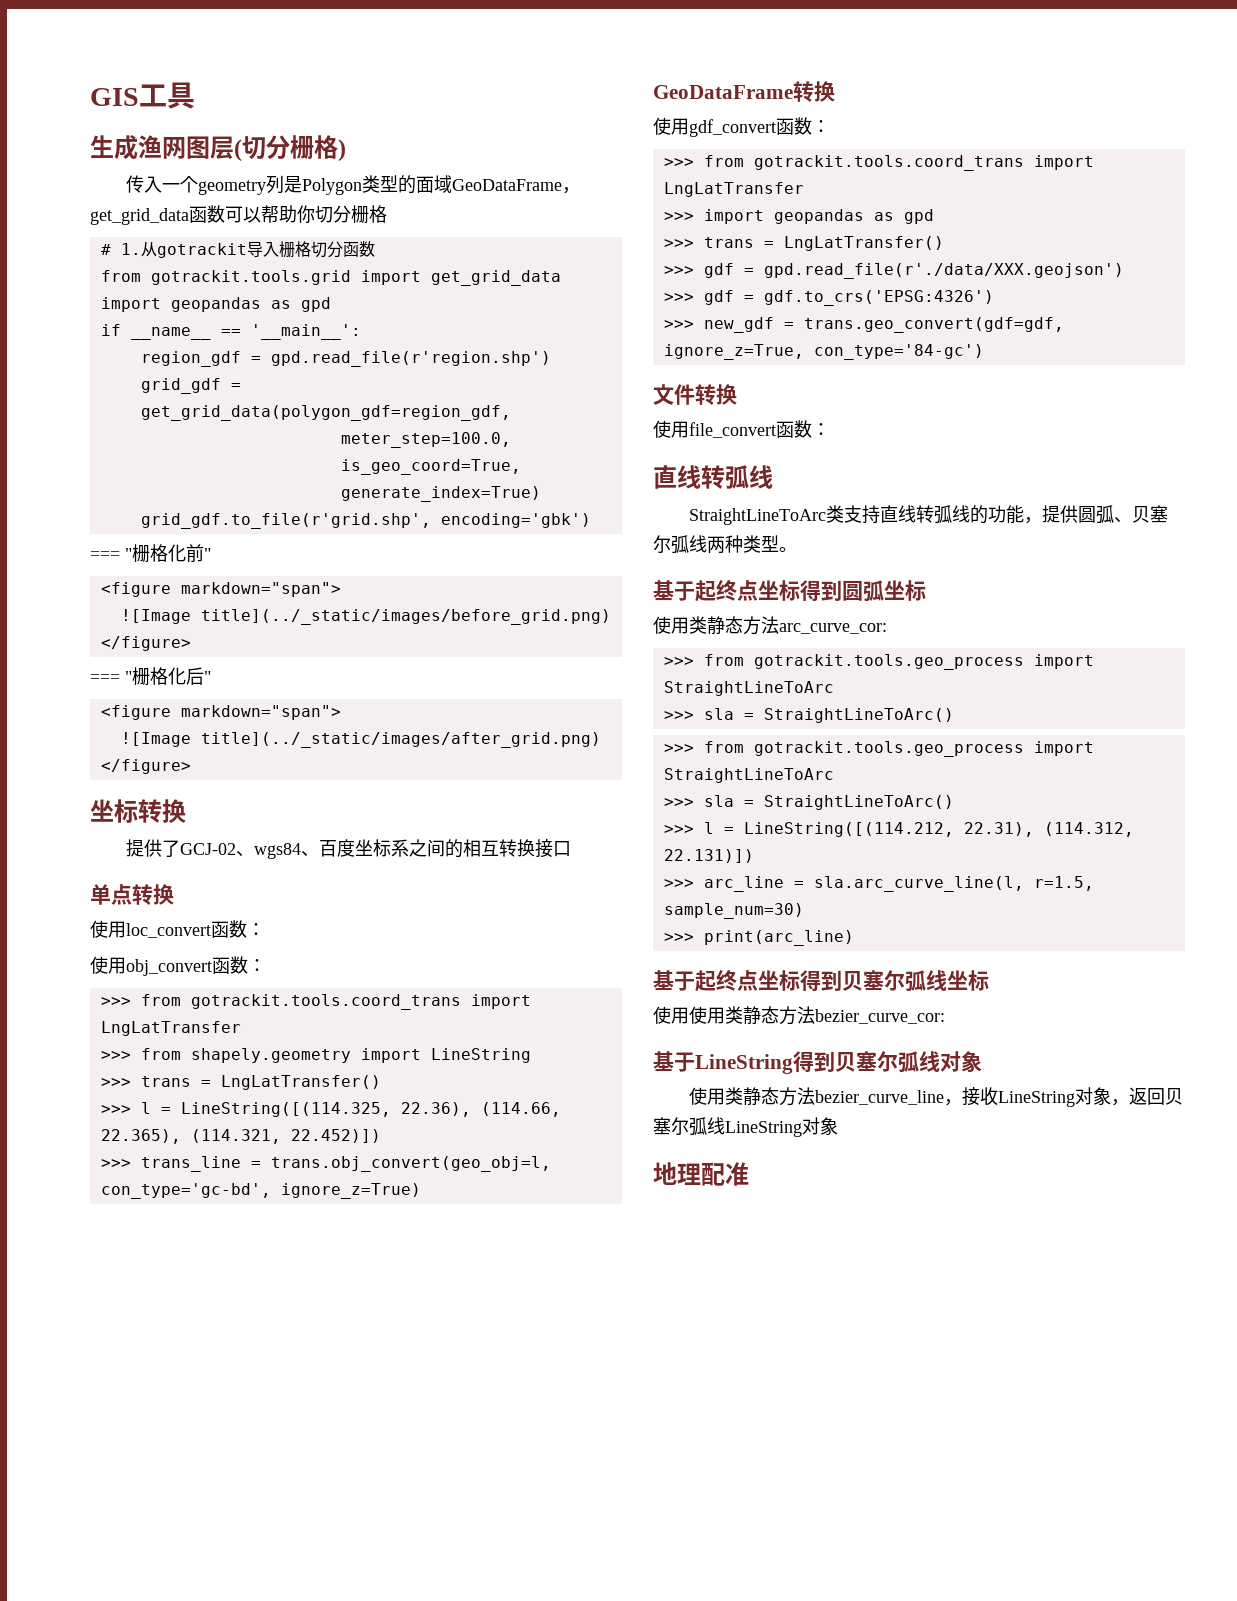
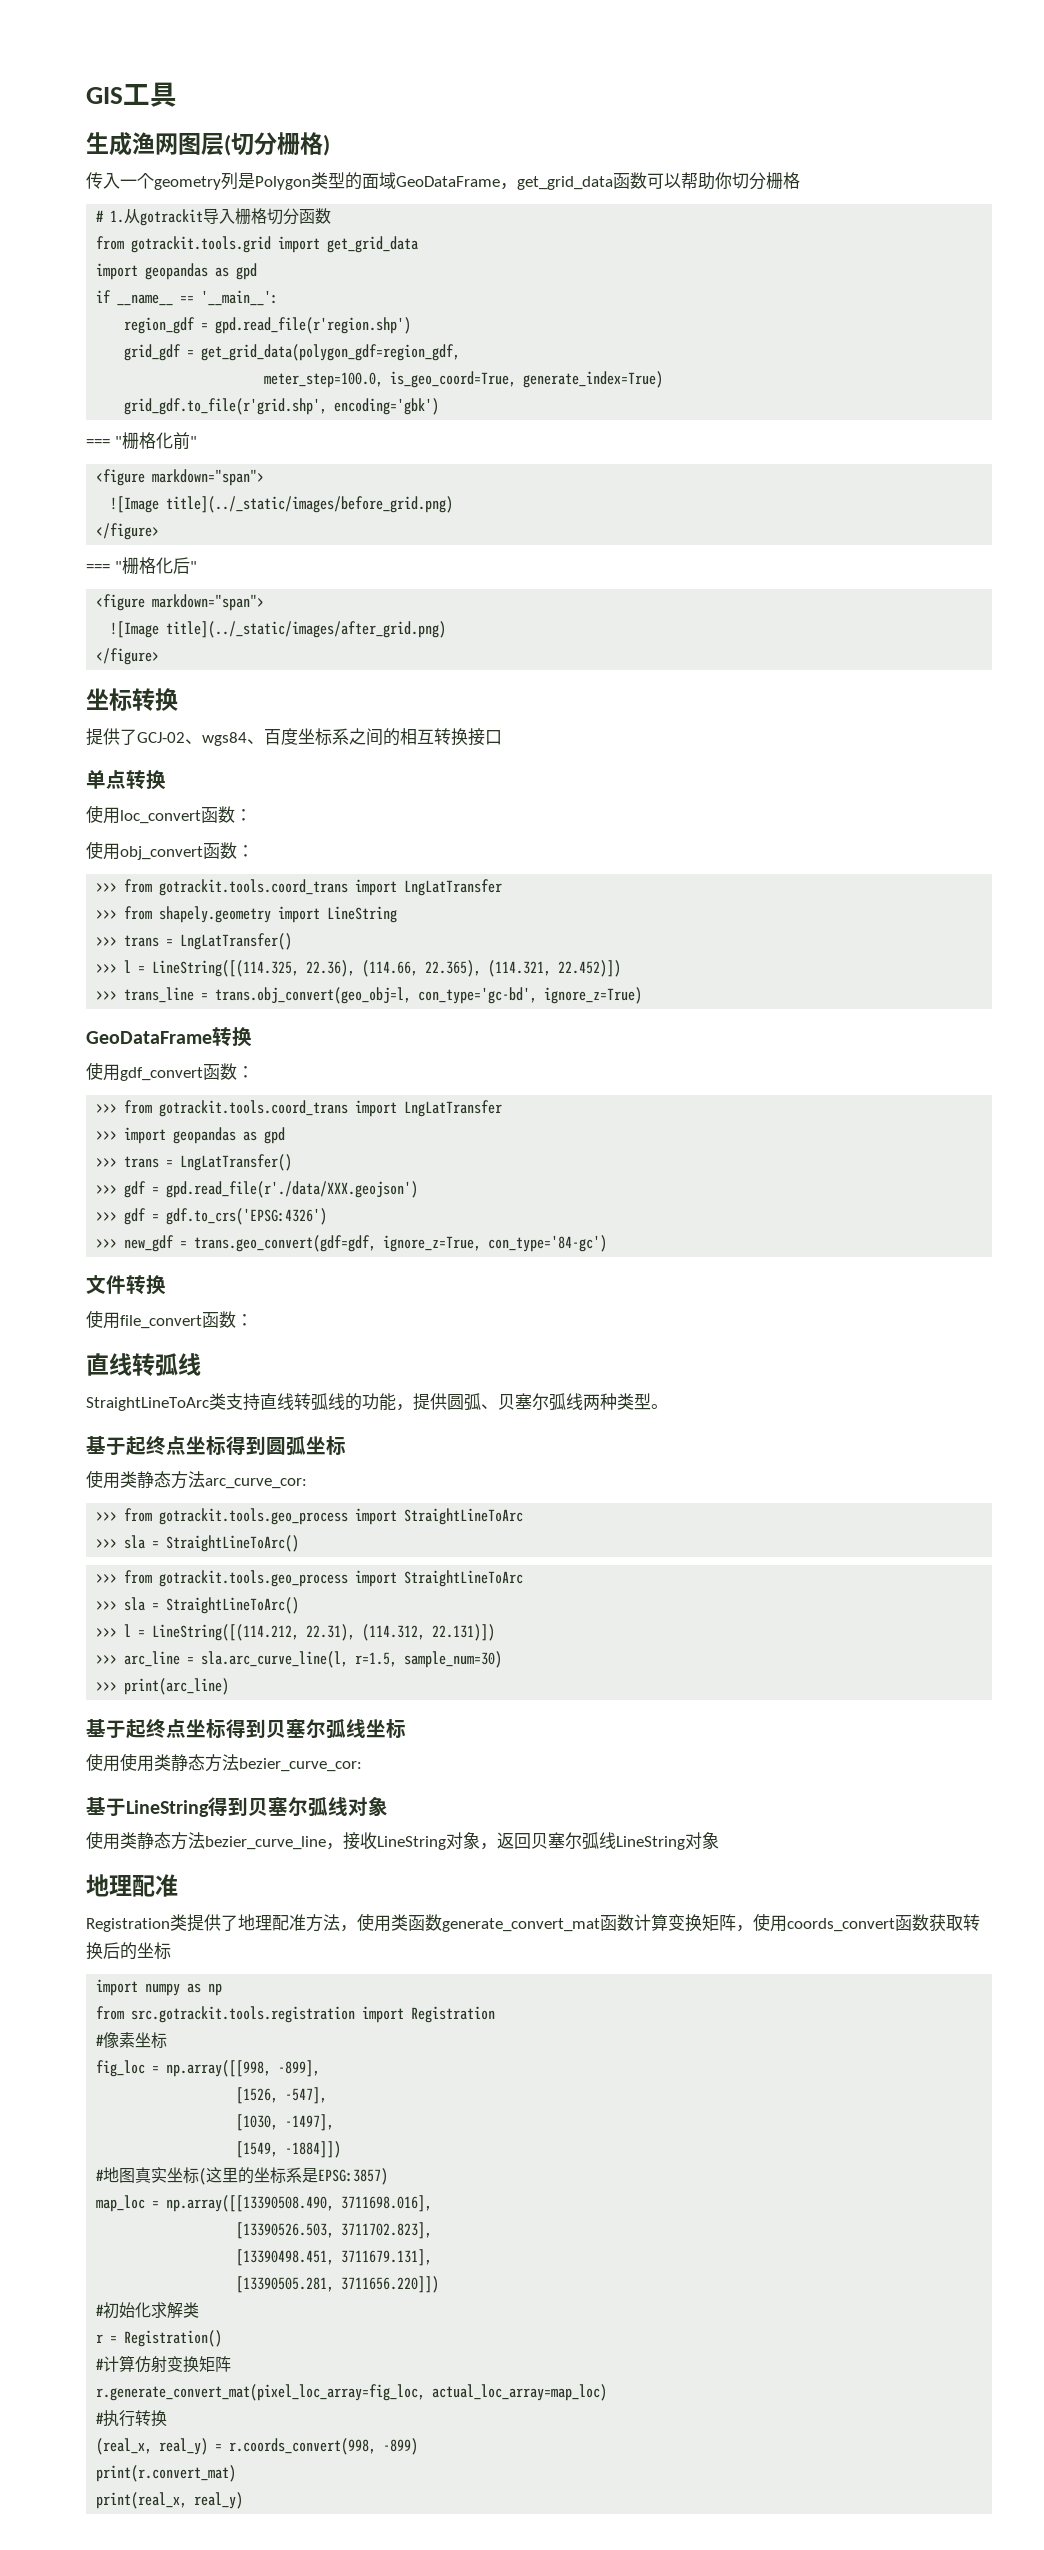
(749, 1174) none -> [86,1913,980,1932] [86,1942,171,1960] [96,1979,223,1996] [96,2006,496,2023] [96,2032,168,2049] [96,2060,321,2077] [236,2087,328,2104] [236,2114,335,2131] [236,2141,342,2158] [96,2167,389,2185] [96,2195,433,2212] [236,2222,433,2239] [236,2249,433,2266] [236,2276,440,2293] [96,2302,200,2319] [96,2330,223,2347] [96,2355,232,2373] [96,2384,608,2401] [96,2410,168,2427] [96,2438,419,2455] [96,2465,237,2482] [96,2492,244,2509] // Registration类提供了地理配准方法，使用类函数generate_convert_mat函数计算变换矩阵，使用coords_convert函数获取转换后的坐标 // import numpy as np // from src.gotrackit.tools.registration import Registration // #像素坐标 // fig_loc = np.array([[998, -899], // [1526, -547], // [1030, -1497], // [1549, -1884]]) // #地图真实坐标(这里的坐标系是EPSG:3857) // map_loc = np.array([[13390508.490, 3711698.016], // [13390526.503, 3711702.823], // [13390498.451, 3711679.131], // [13390505.281, 3711656.220]]) // #初始化求解类 // r = Registration() // #计算仿射变换矩阵 // r.generate_convert_mat(pixel_loc_array=fig_loc, actual_loc_array=map_loc) // #执行转换 // (real_x, real_y) = r.coords_convert(998, -899) // print(r.convert_mat) // print(real_x, real_y)

